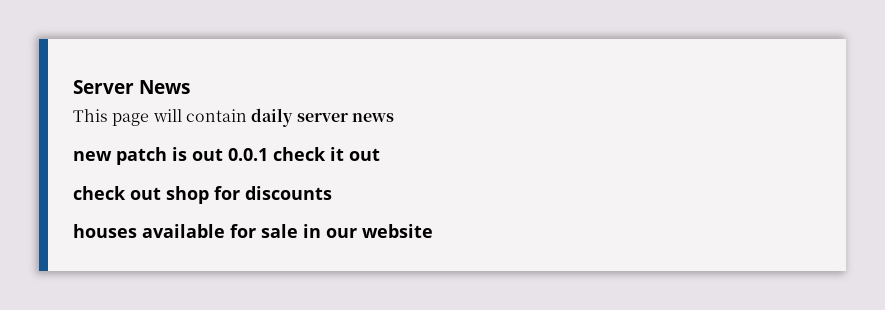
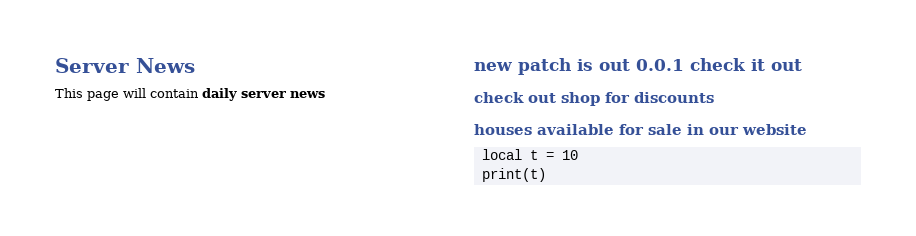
(433, 231) none -> [481,149,578,160] [481,168,546,182] // local t = 10 // print(t)

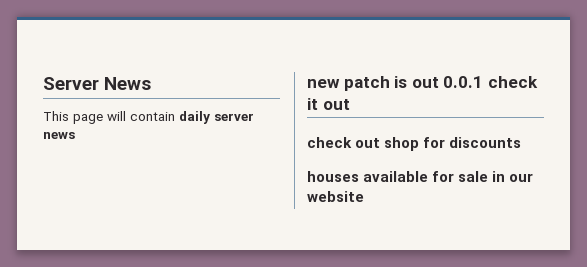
[481,149,578,160] [481,168,546,182] // local t = 10 // print(t) -> (364, 196) none

